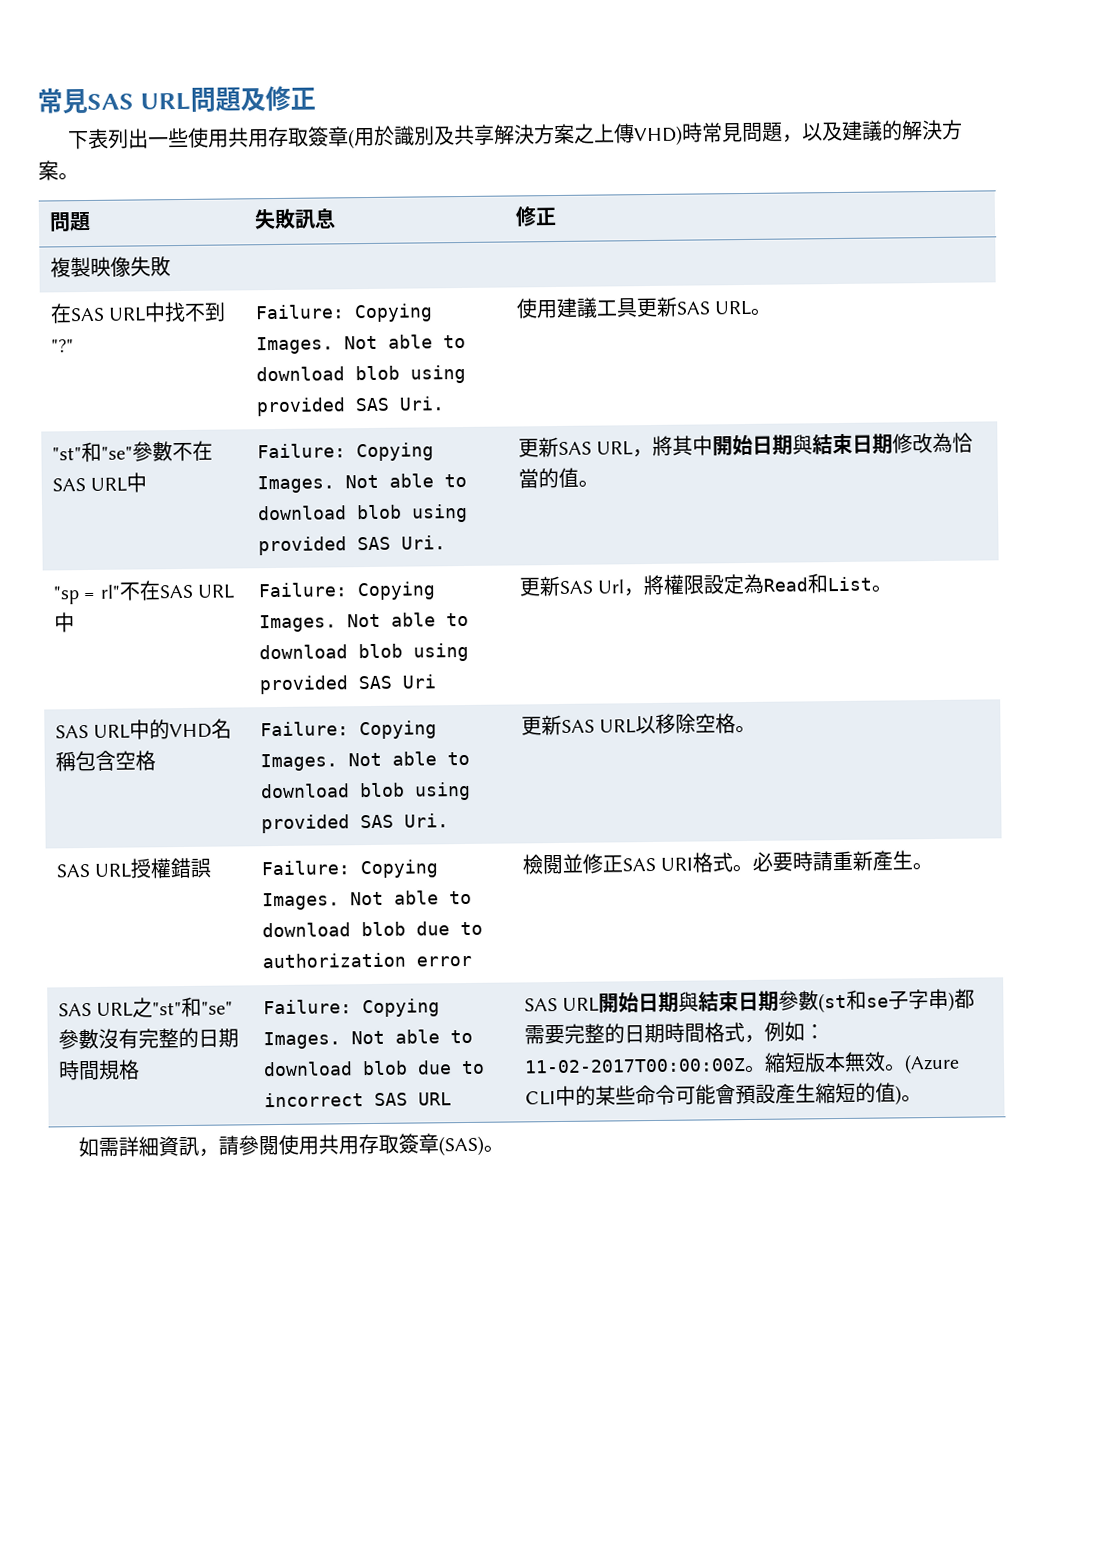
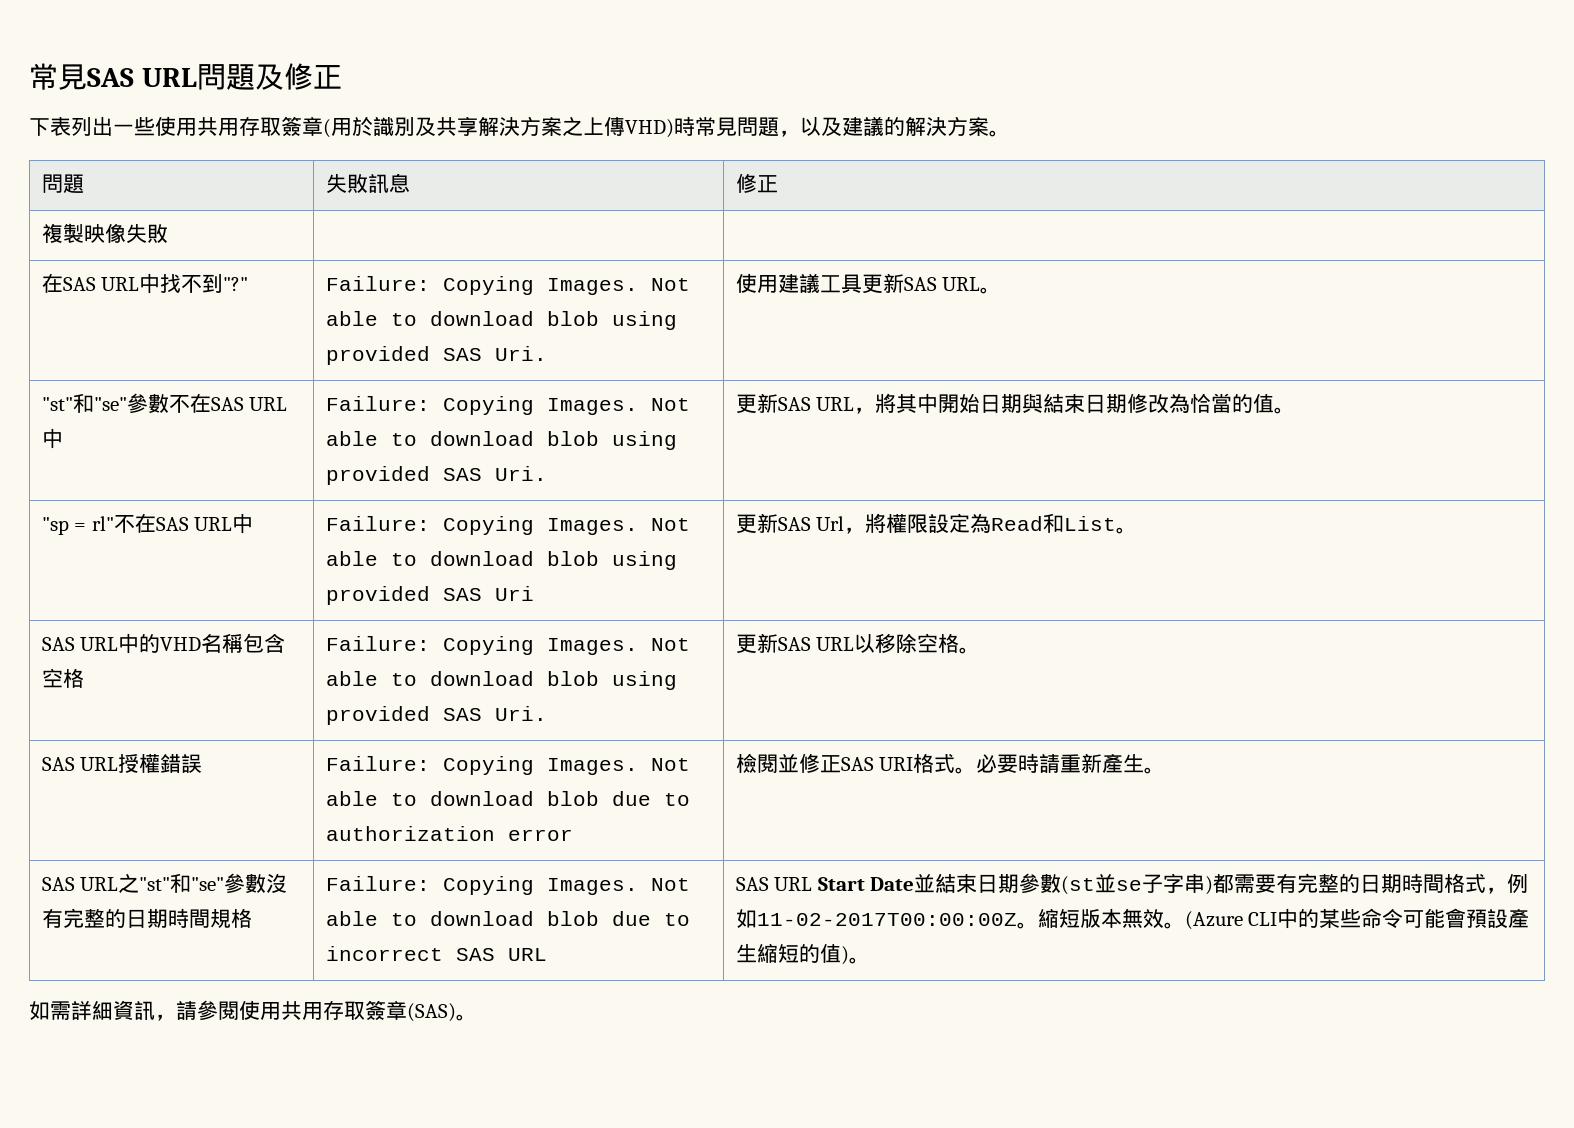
[598,991,700,1014] 開始日期與 -> [817,874,936,893] Start Date並
[846,989,868,1010] 和 -> [1095,874,1117,893] 並
(565, 1034) none -> [1276,873,1298,893] 有
[803,1024,825,1040] ： -> (757, 918) none

